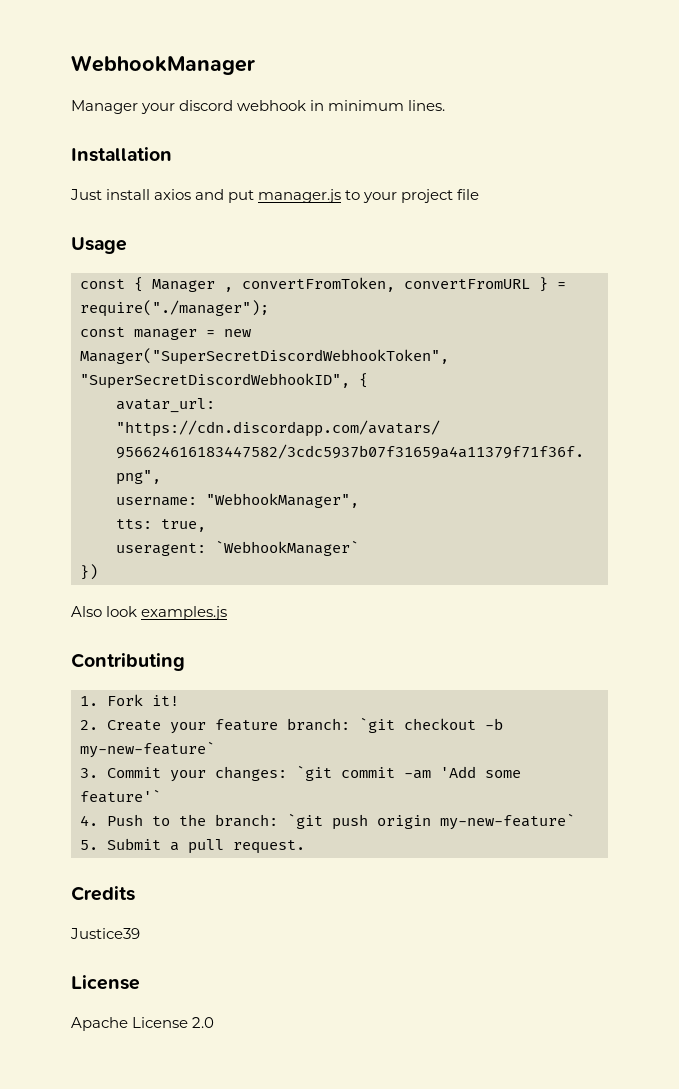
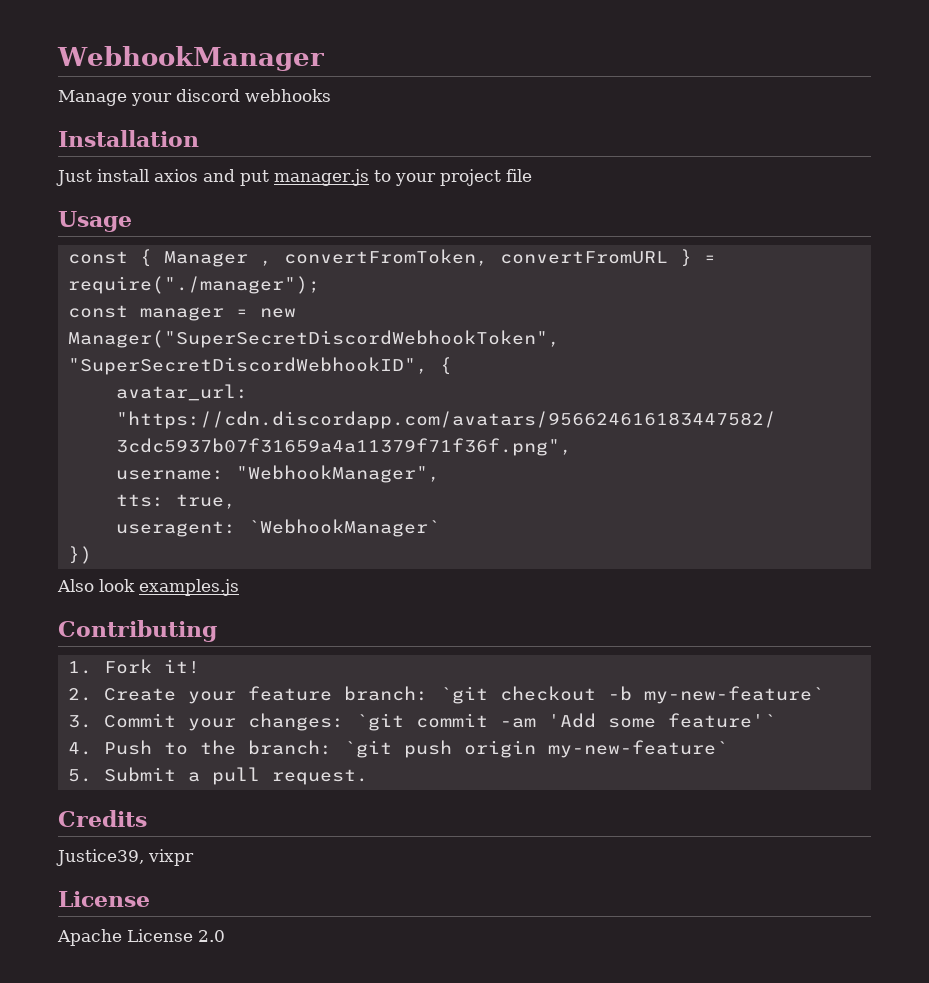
[71,100,138,114] Manager -> [58,90,127,106] Manage
[237,100,446,111] webhook in minimum lines. -> [245,89,331,102] webhooks
[70,928,140,939] Justice39 -> [56,849,194,866] Justice39, vixpr

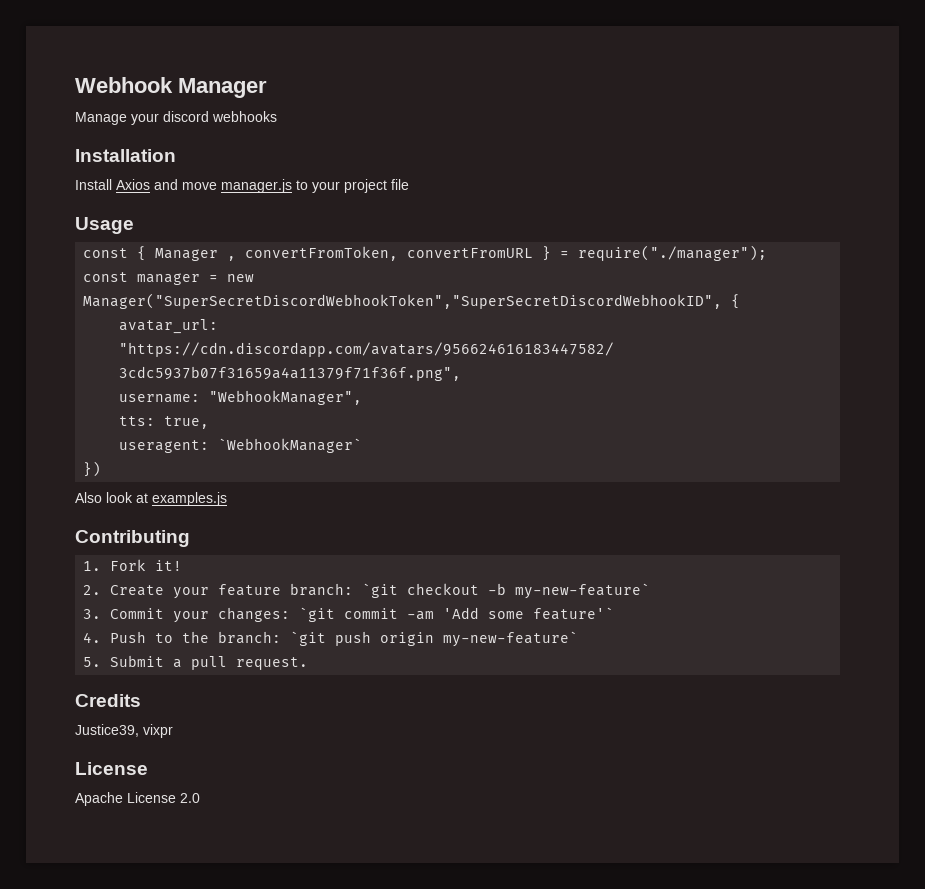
[57,46,324,71] WebhookManager -> [75,77,267,98] Webhook Manager
[56,169,269,186] Just install axios and put -> [75,179,217,190] Install Axios and move
(135, 585) none -> [136,493,148,503] at

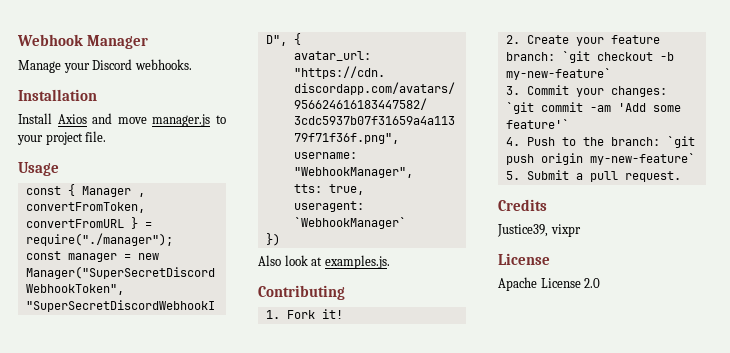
[163,111,277,122] discord webhooks -> [92,59,192,70] Discord webhooks.
[391,179,409,190] file -> [85,131,107,142] file.
[152,492,227,506] examples.js -> [324,255,390,269] examples.js.

